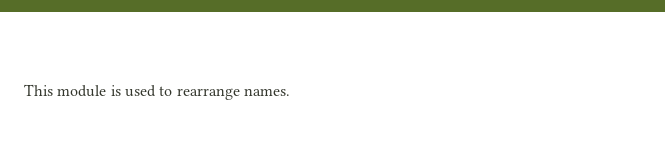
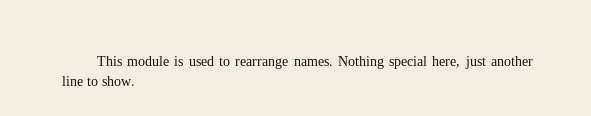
(290, 92) none -> [337,56,533,69] [62,76,135,86] Nothing special here, just another line to show.

